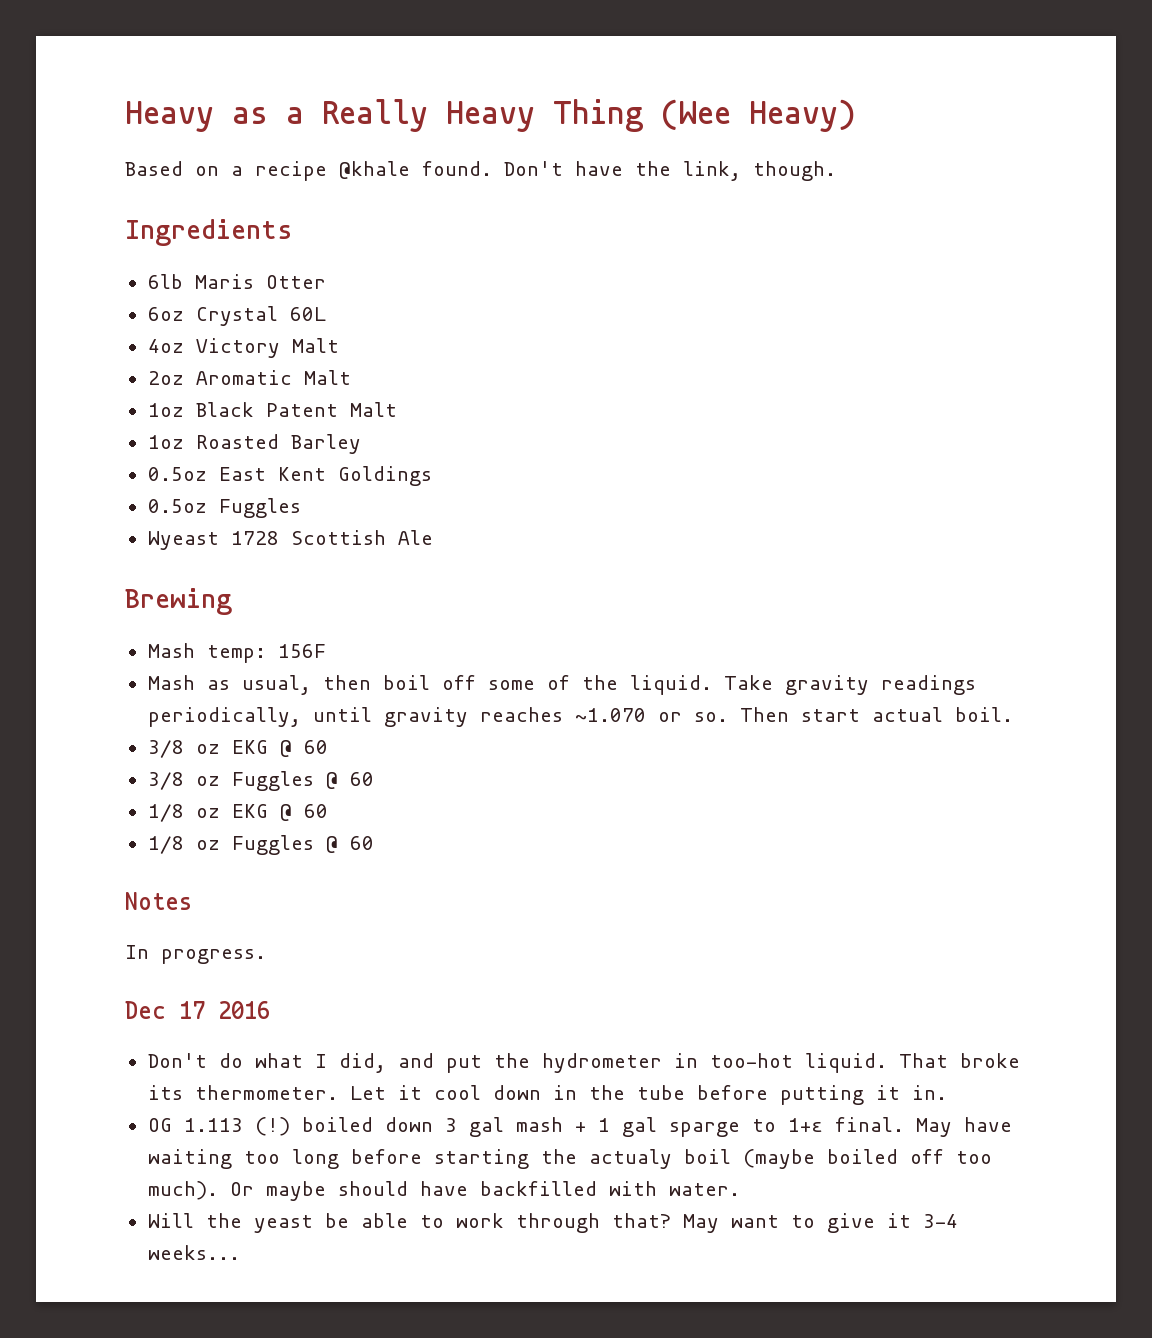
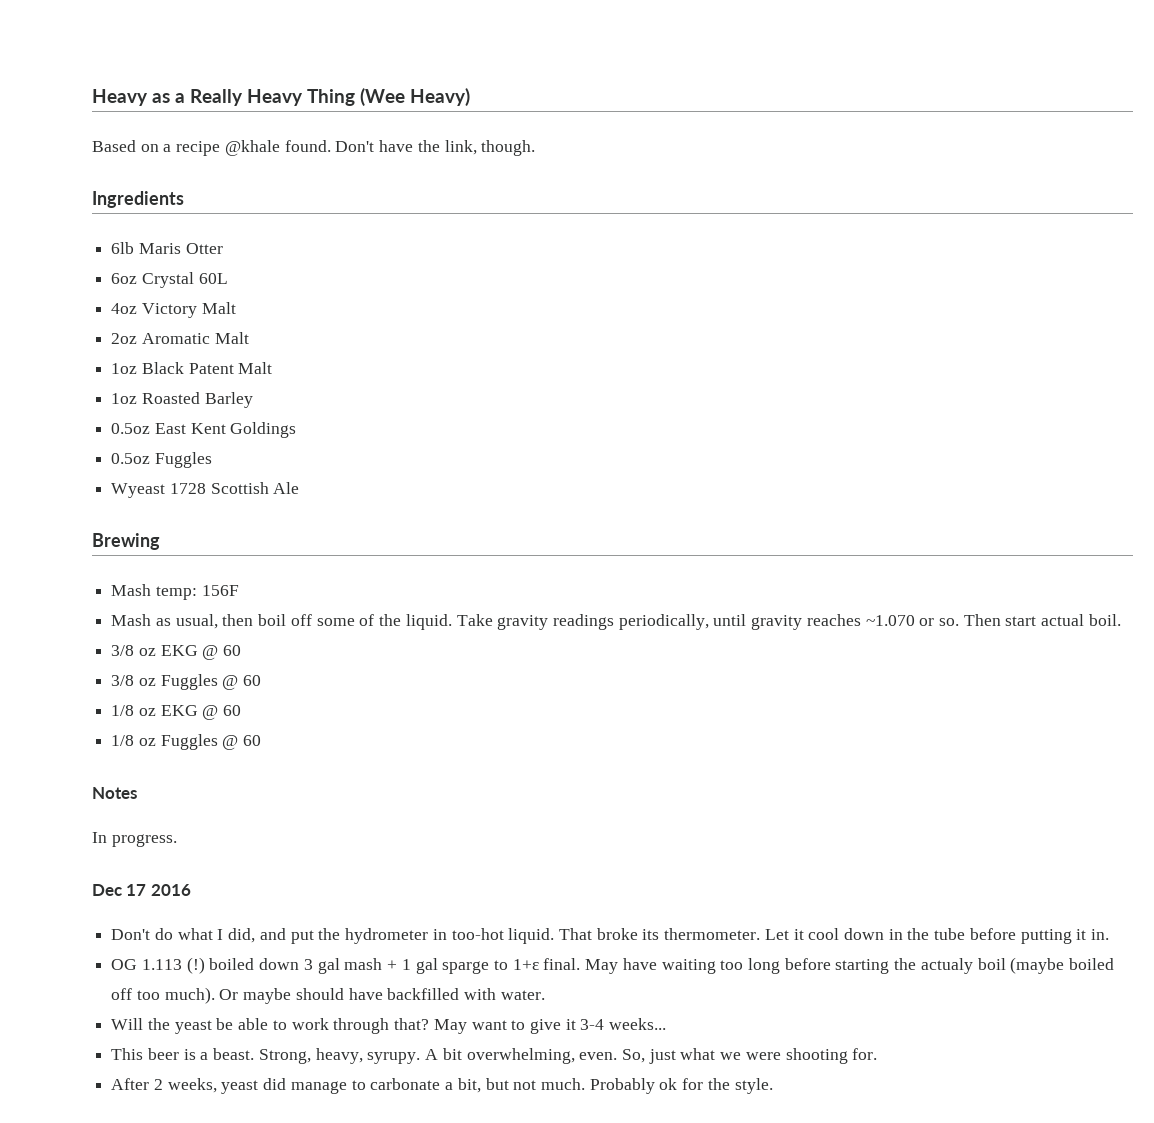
(240, 1252) none -> [111,1048,878,1064] [111,1078,773,1094] // This beer is a beast. Strong, heavy, syrupy. A bit overwhelming, even. So, just what we were shooting for. // After 2 weeks, yeast did manage to carbonate a bit, but not much. Probably ok for the style.

